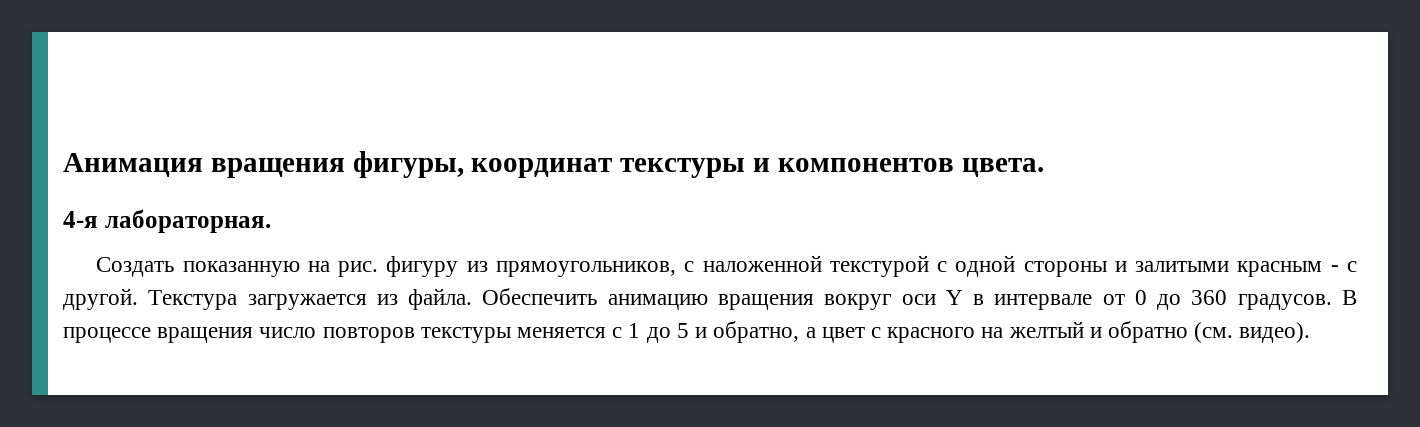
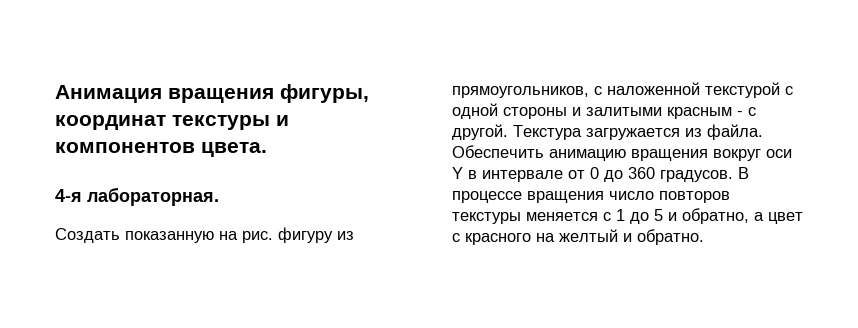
[1107,321,1311,343] обратно (см. видео). -> [637,229,704,245] обратно.

